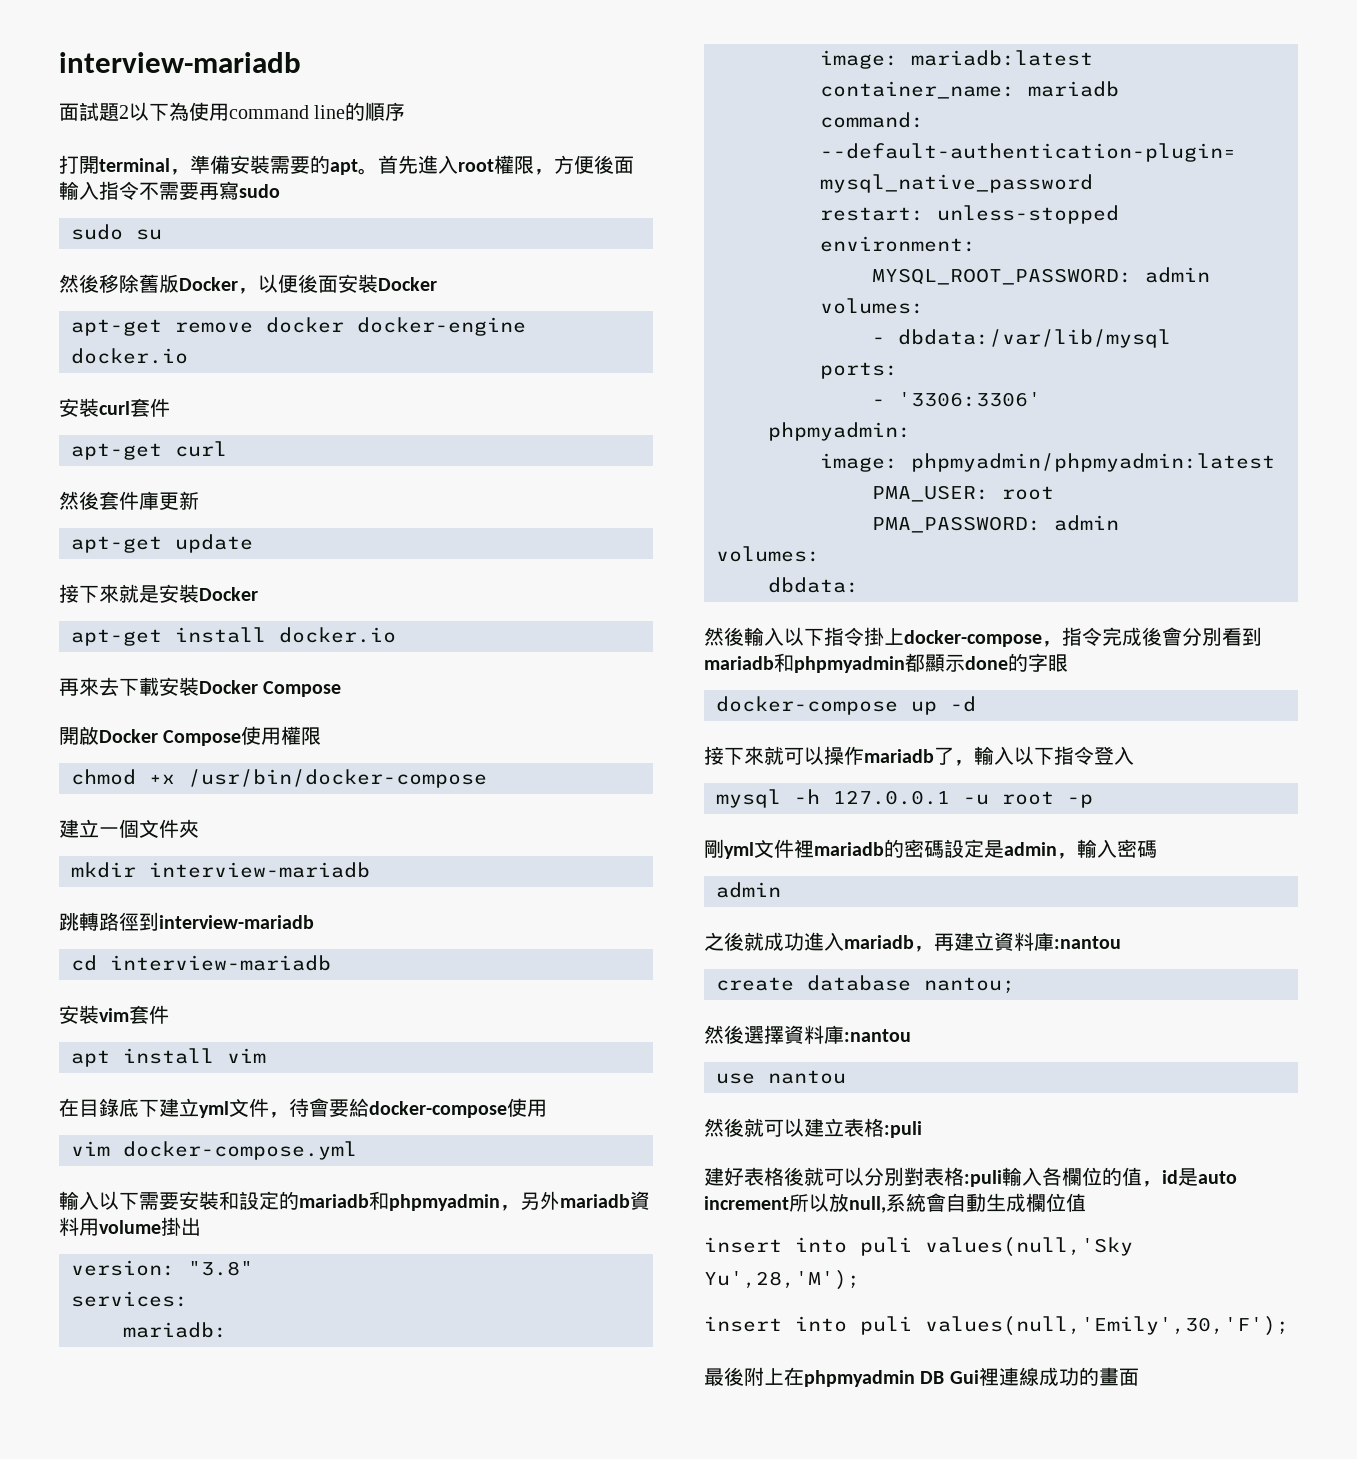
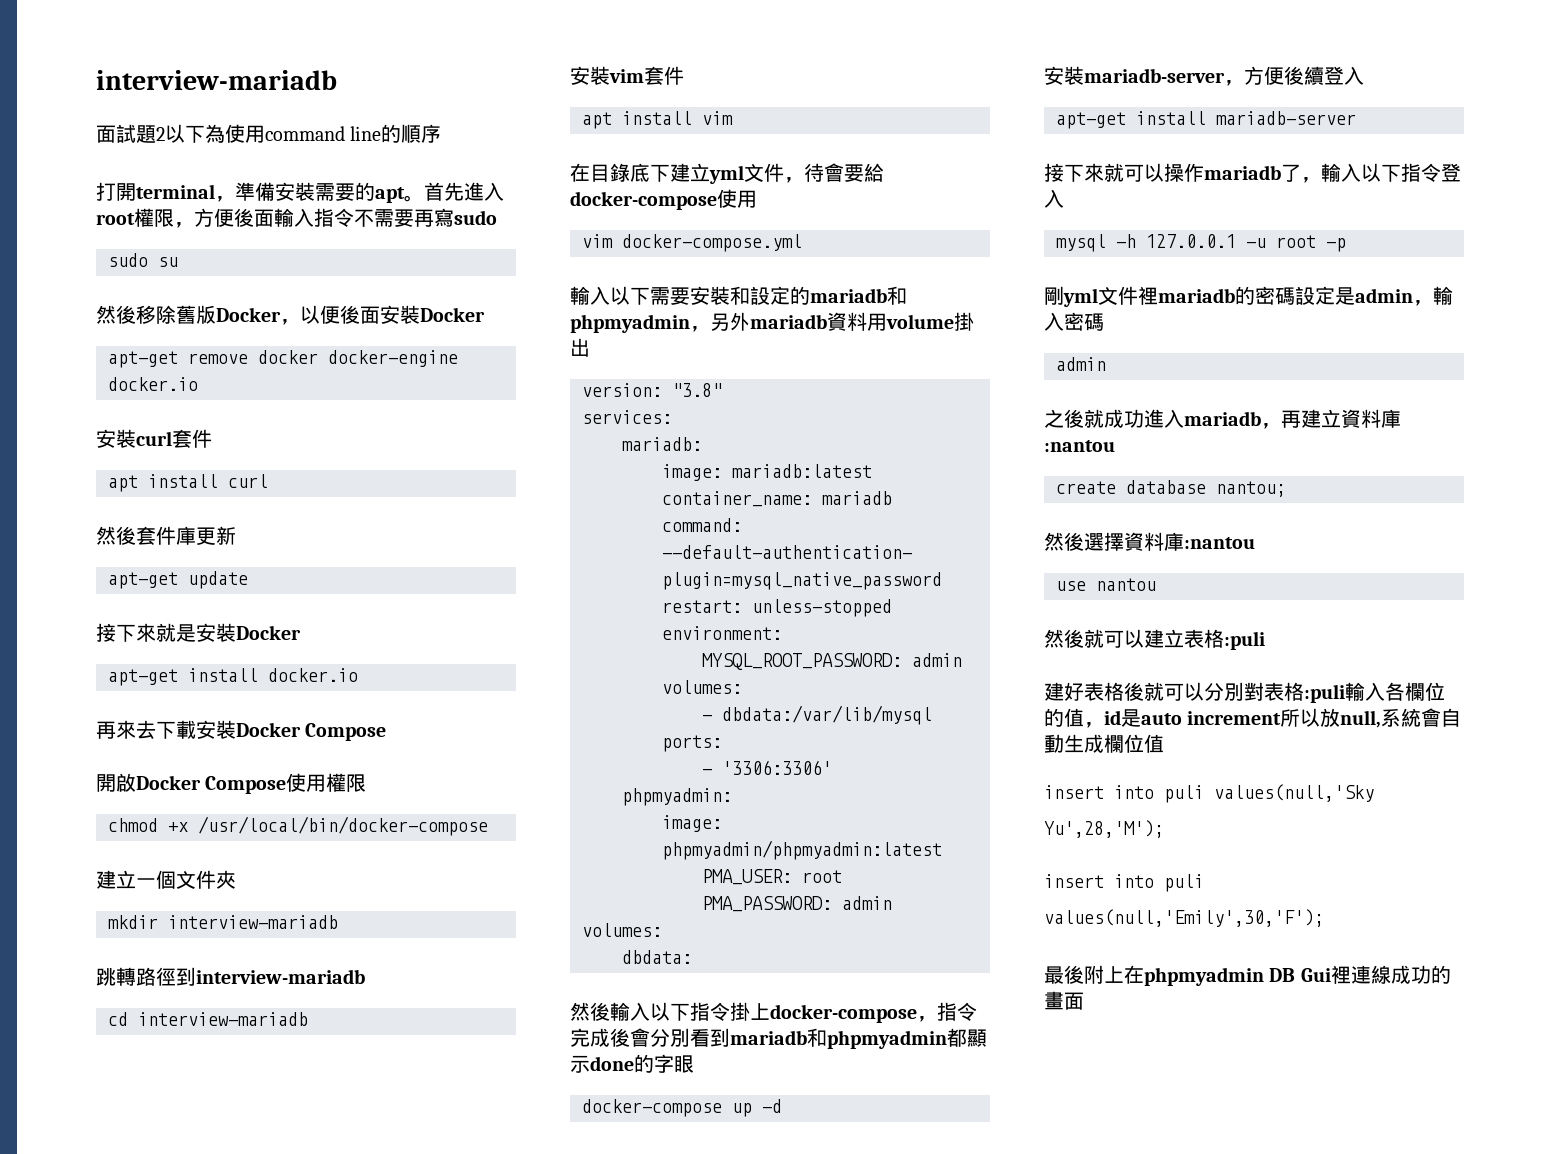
[71,443,162,460] apt-get -> [108,474,218,492] apt install
[188,769,487,788] /usr/bin/docker-compose -> [198,816,488,836] /usr/local/bin/docker-compose
(976, 704) none -> [1044,66,1364,86] [1056,111,1356,129] // 安裝mariadb-server，方便後續登入 // apt-get install mariadb-server

